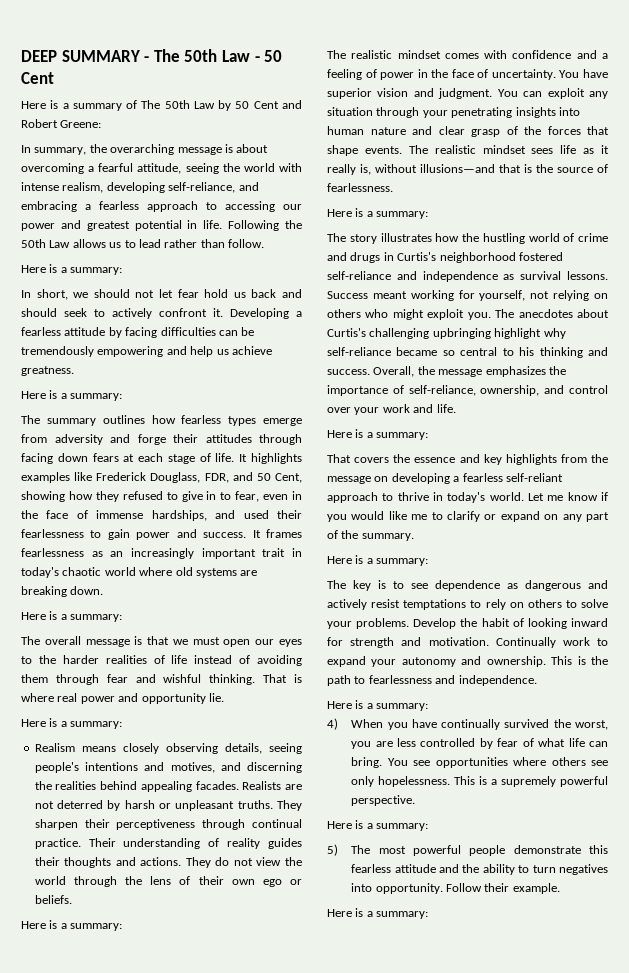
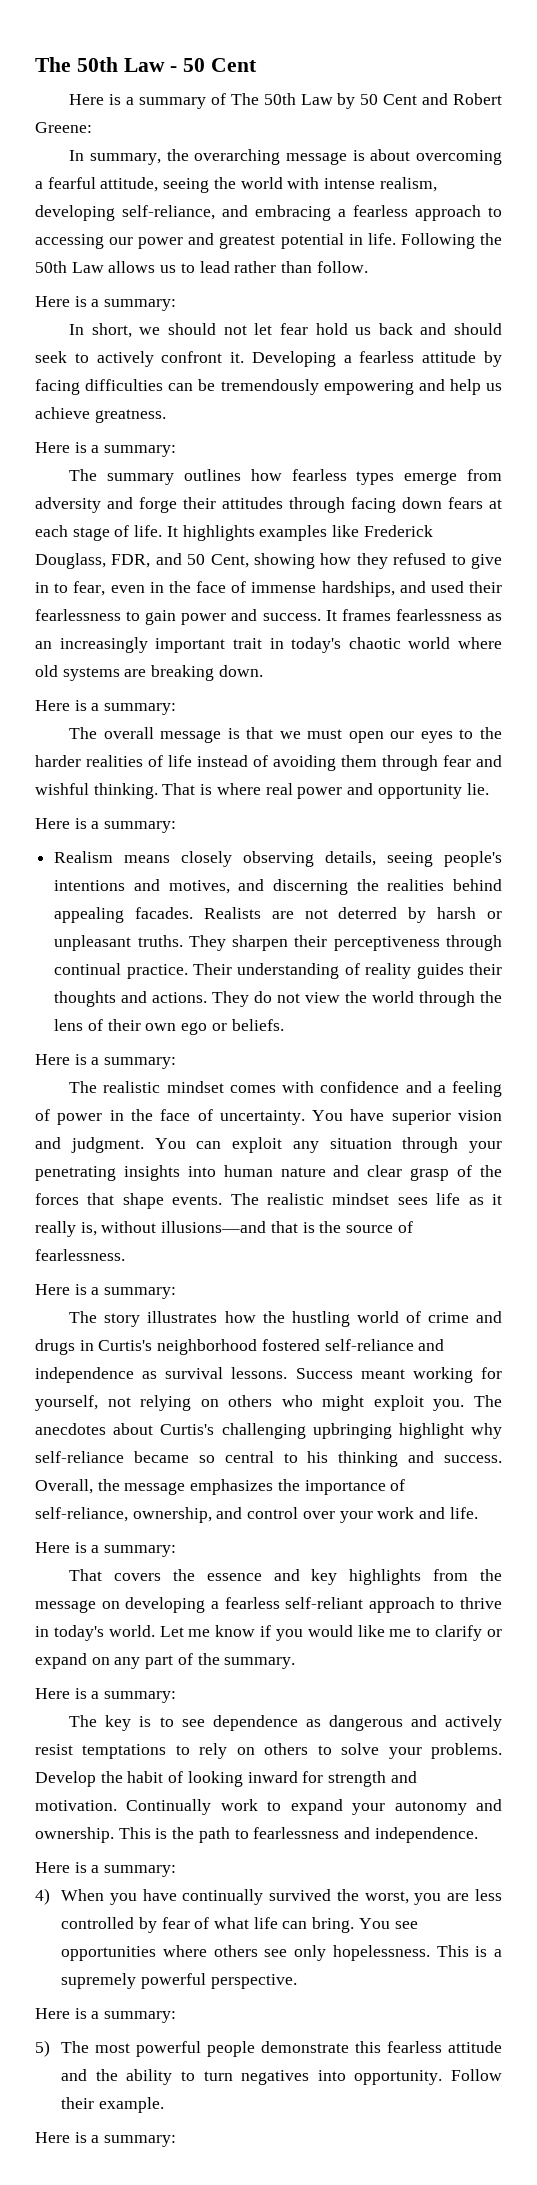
[21,50,150,62] DEEP SUMMARY - -> (35, 64) none

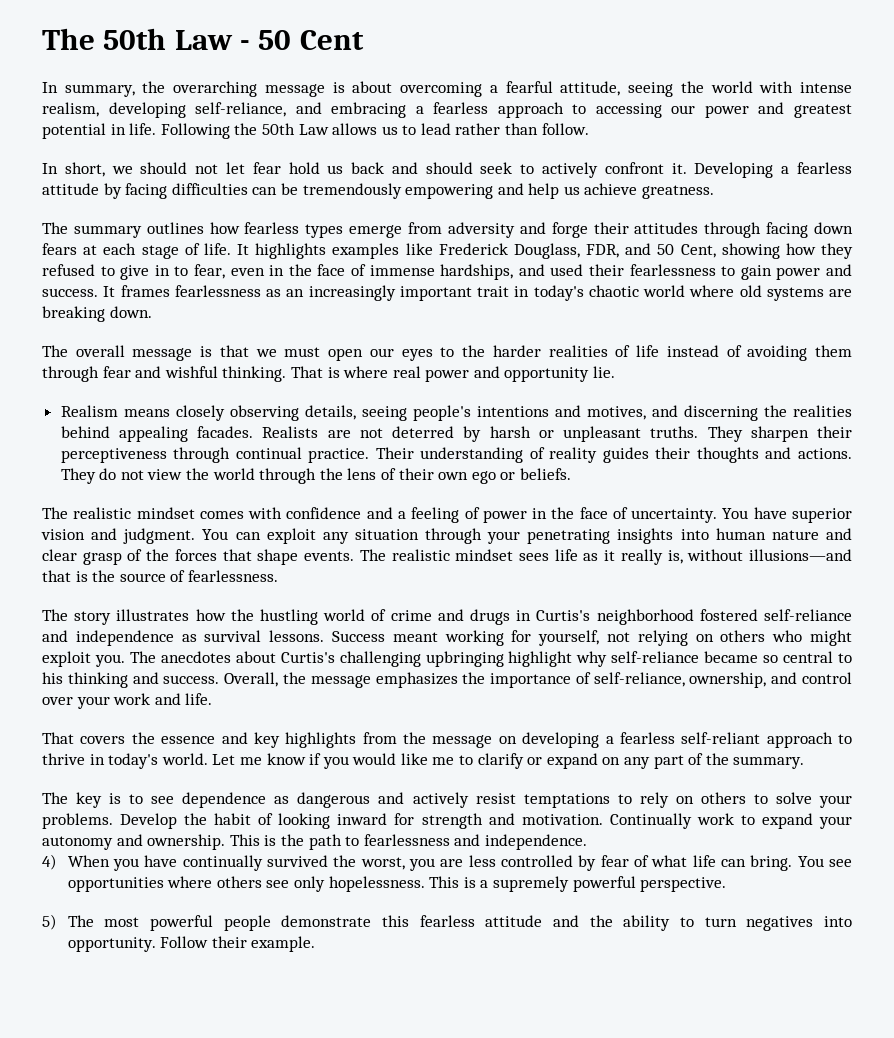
[69,93,502,109] [35,122,92,133] // Here is a summary of The 50th Law by 50 Cent and Robert Greene: -> (364, 40) none
[35,296,177,311] // Here is a summary: -> (589, 129) none
[35,442,177,457] // Here is a summary: -> (715, 192) none
[35,700,177,715] // Here is a summary: -> (152, 312) none
[35,818,177,833] // Here is a summary: -> (616, 372) none
[35,1054,177,1069] // Here is a summary: -> (571, 474) none
[35,1284,177,1299] // Here is a summary: -> (278, 576) none
[35,1542,177,1557] // Here is a summary: -> (213, 699) none
[35,1688,177,1703] // Here is a summary: -> (805, 762) none
[35,1862,177,1877] // Here is a summary: -> (587, 842) none
[35,2008,177,2023] // Here is a summary: -> (727, 884) none
[35,2132,177,2147] // Here is a summary: -> (316, 944) none

